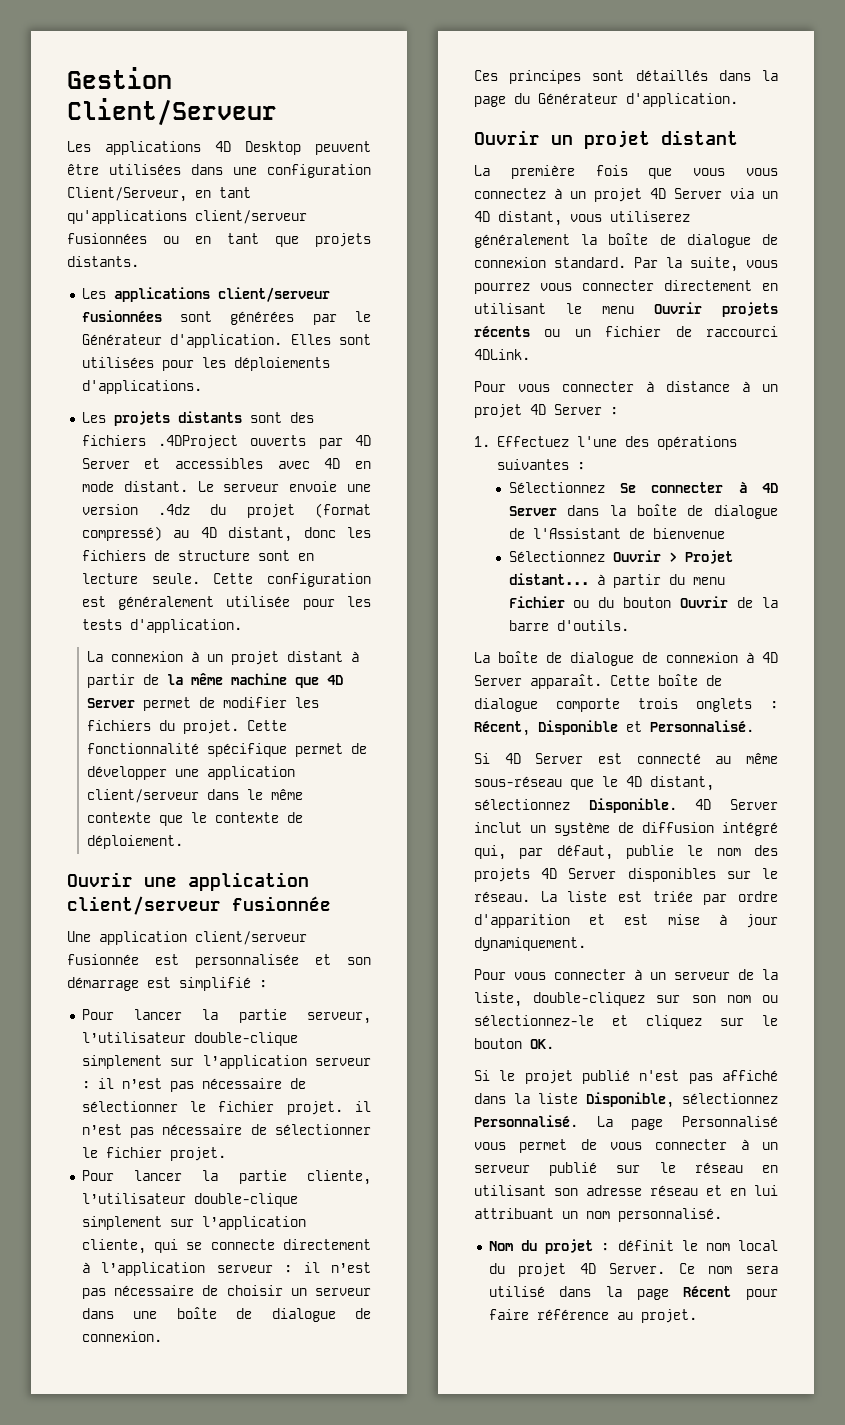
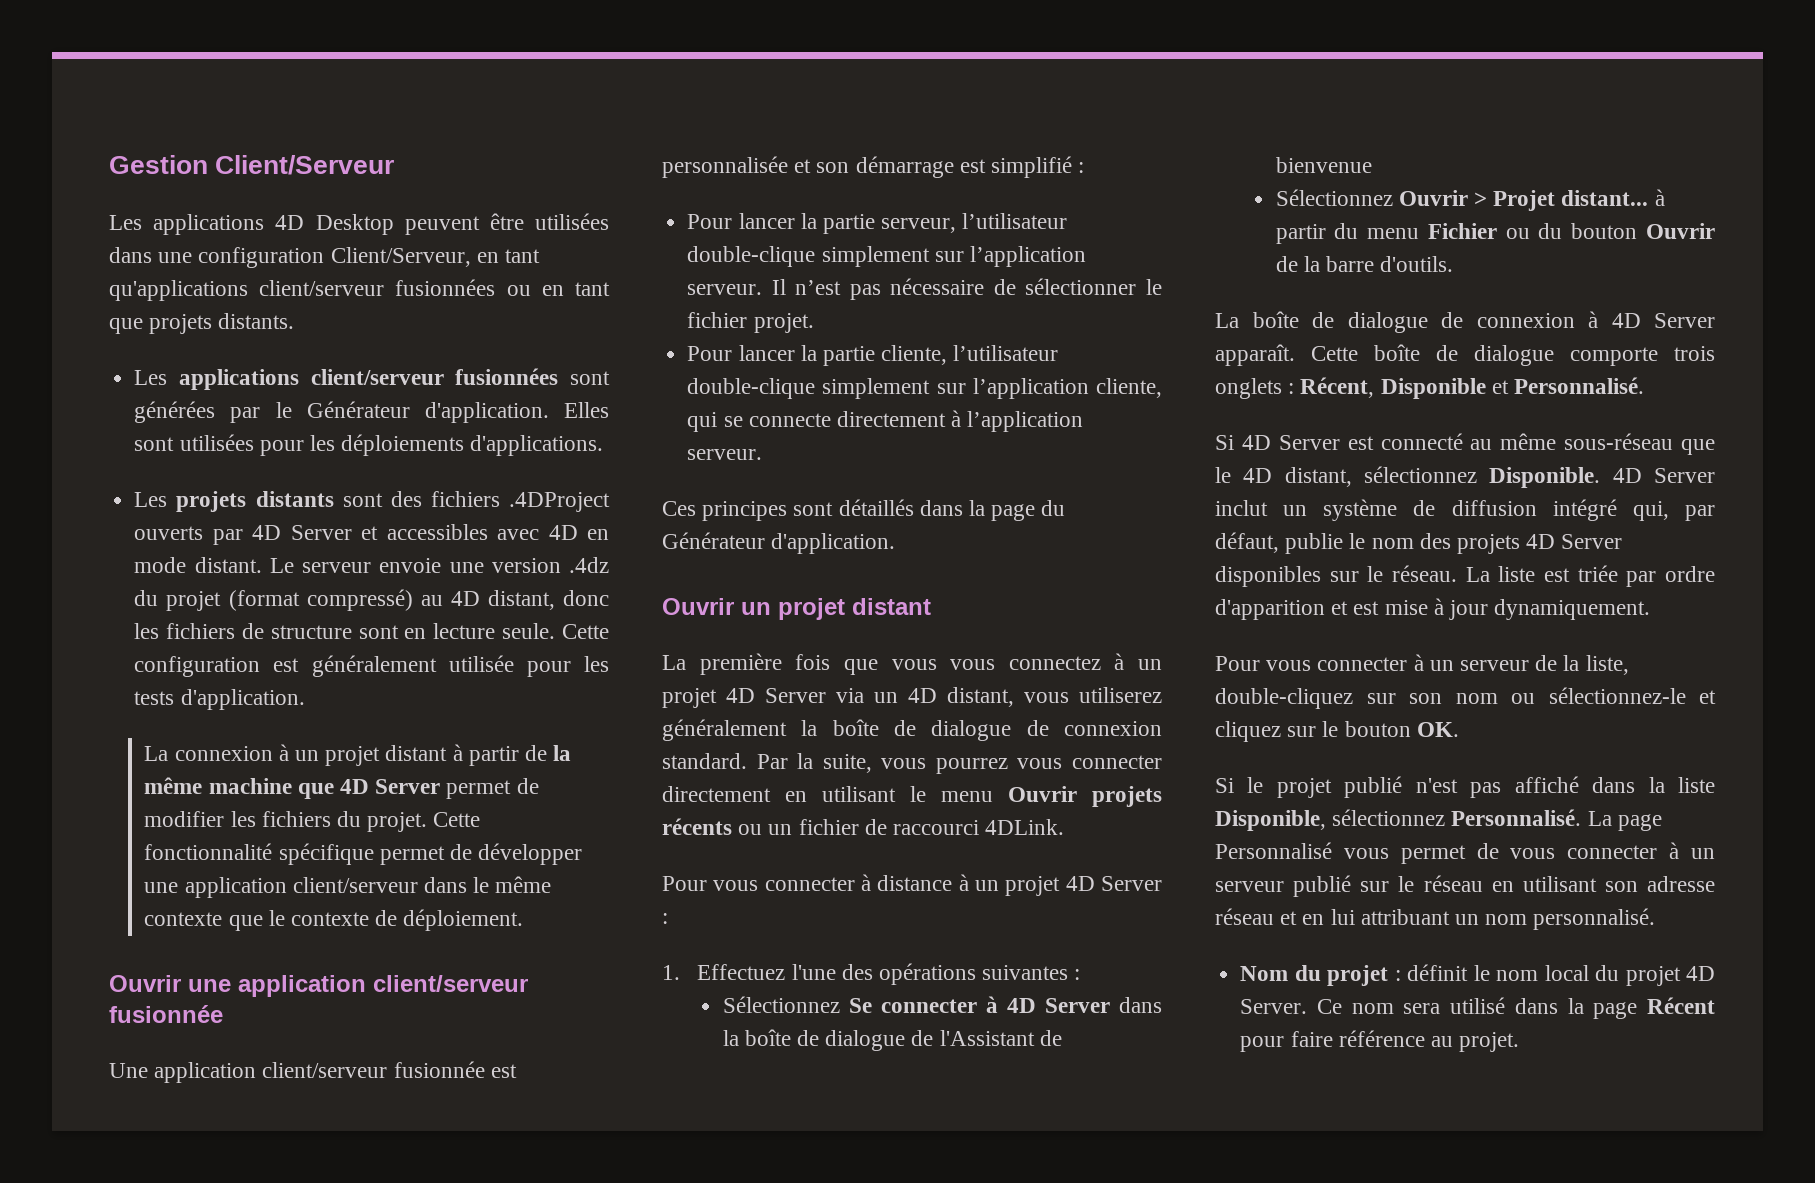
[315,1058,371,1066] [81,1078,306,1092] [81,1101,371,1115] serveur : il n’est pas nécessaire de sélectionner le fichier projet. il -> [687,279,786,295] serveur. Il
[216,1262,371,1273] [81,1285,371,1299] [81,1307,371,1322] [81,1331,162,1342] serveur : il n’est pas nécessaire de choisir un serveur dans une boîte de dialogue de connexion. -> [687,449,763,460] serveur.

